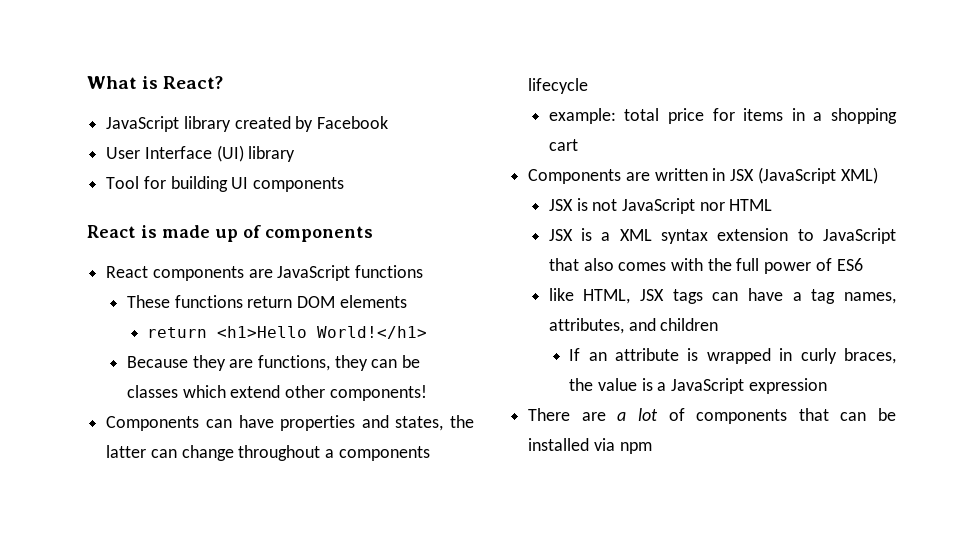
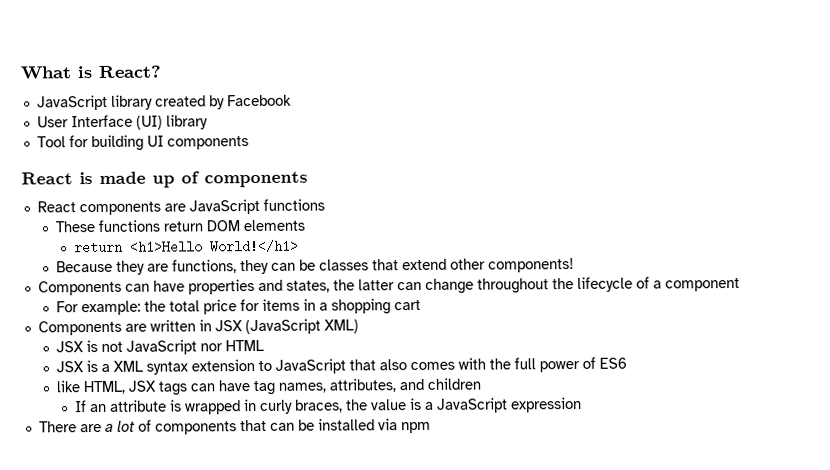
[182,385,226,398] which -> [372,259,400,271] that
[325,446,430,461] [528,78,589,94] [548,108,616,124] a components lifecycle // example: -> [551,276,740,292] [56,300,167,316] the lifecycle of a component // For example: the
[792,292,802,301] a -> (251, 386) none

